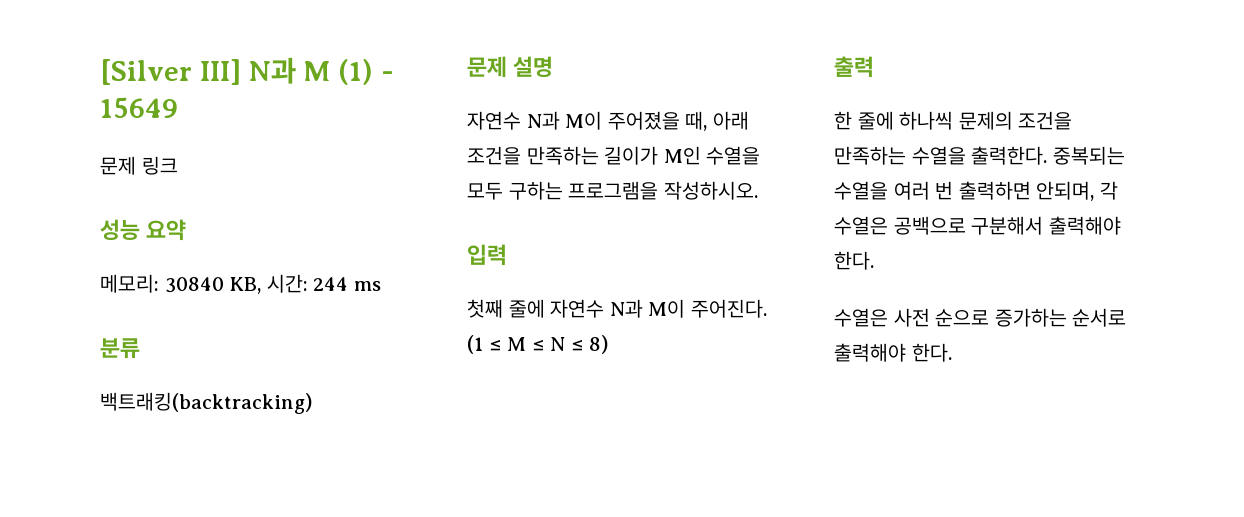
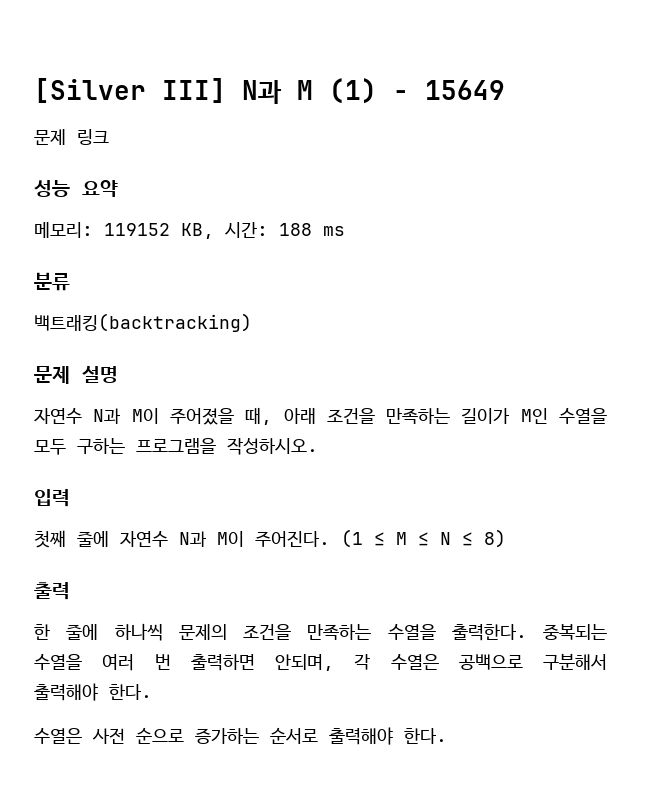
[164,277,224,293] 30840 -> [104,223,170,236] 119152
[313,277,349,291] 244 -> [279,223,312,236] 188

